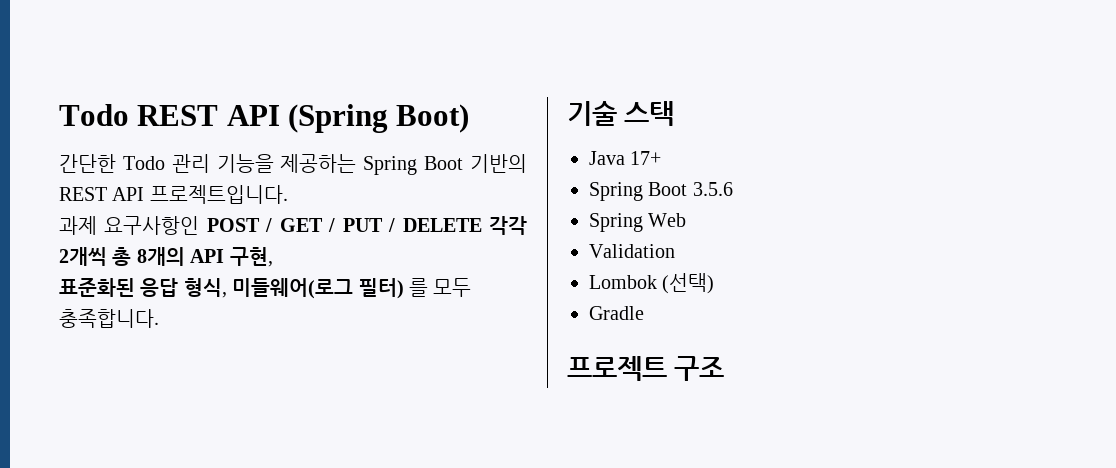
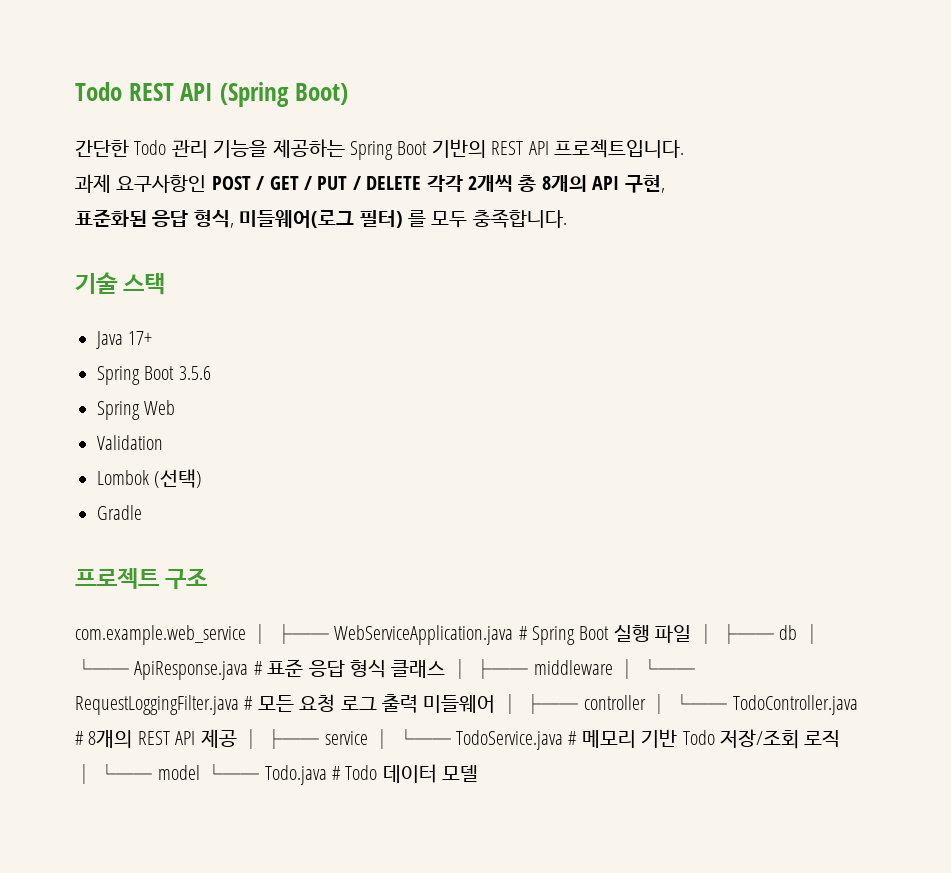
(725, 368) none -> [75,624,821,645] [75,659,696,680] [75,694,858,715] [75,729,841,750] [75,764,479,785] // com.example.web_service │ ├── WebServiceApplication.java # Spring Boot 실행 파일 │ ├── db │ └── ApiResponse.java # 표준 응답 형식 클래스 │ ├── middleware │ └── RequestLoggingFilter.java # 모든 요청 로그 출력 미들웨어 │ ├── controller │ └── TodoController.java # 8개의 REST API 제공 │ ├── service │ └── TodoService.java # 메모리 기반 Todo 저장/조회 로직 │ └── model └── Todo.java # Todo 데이터 모델

